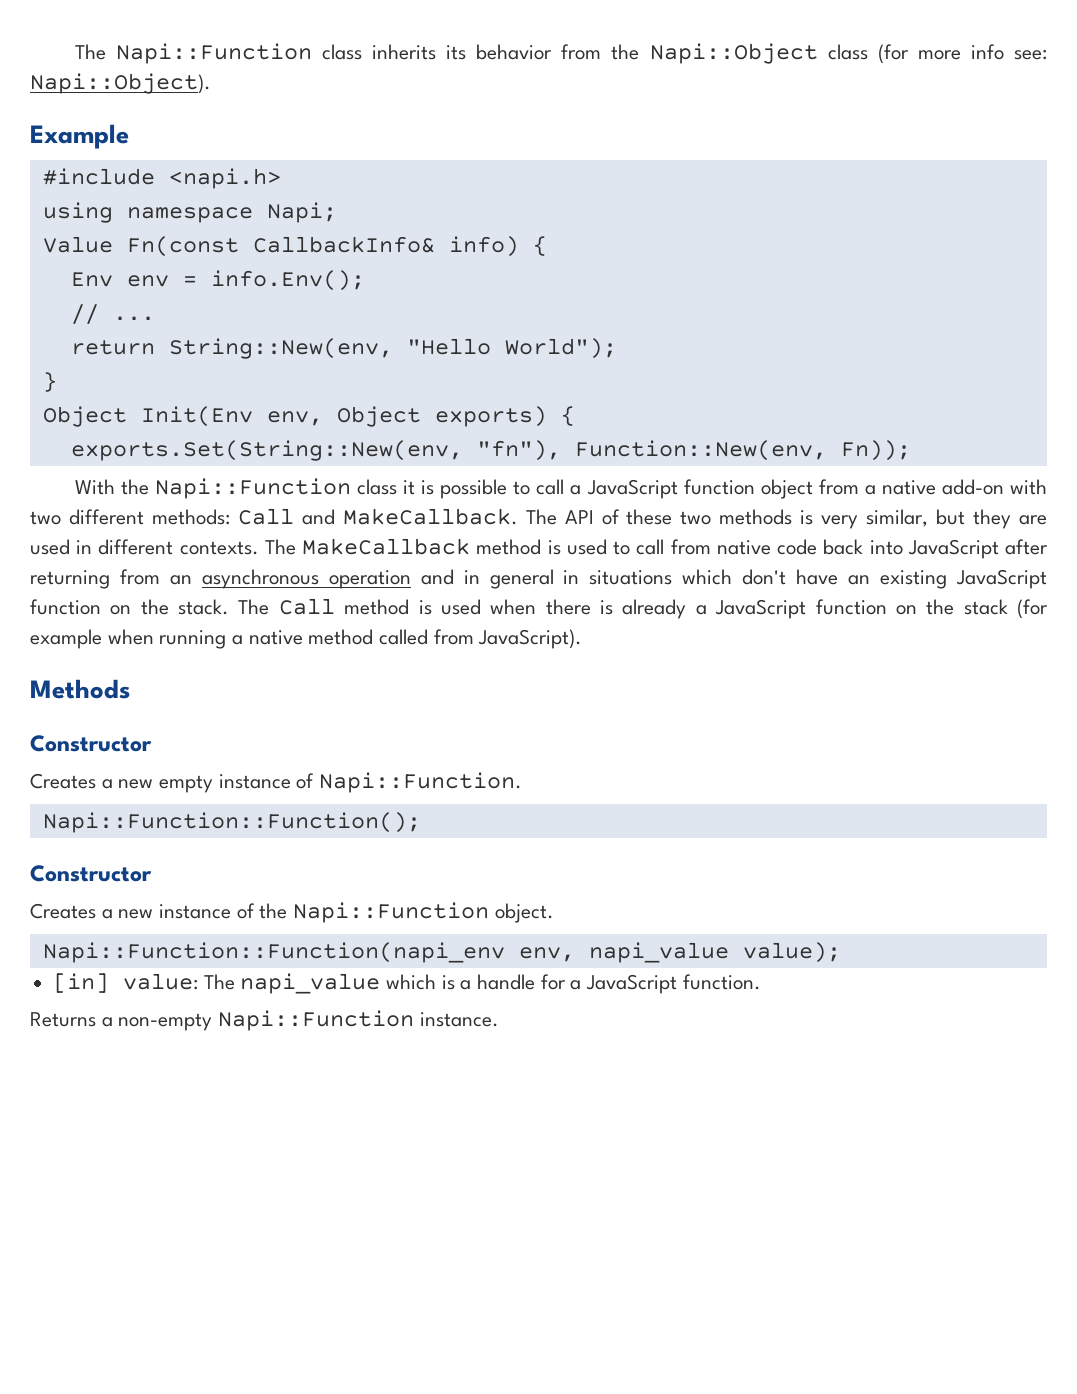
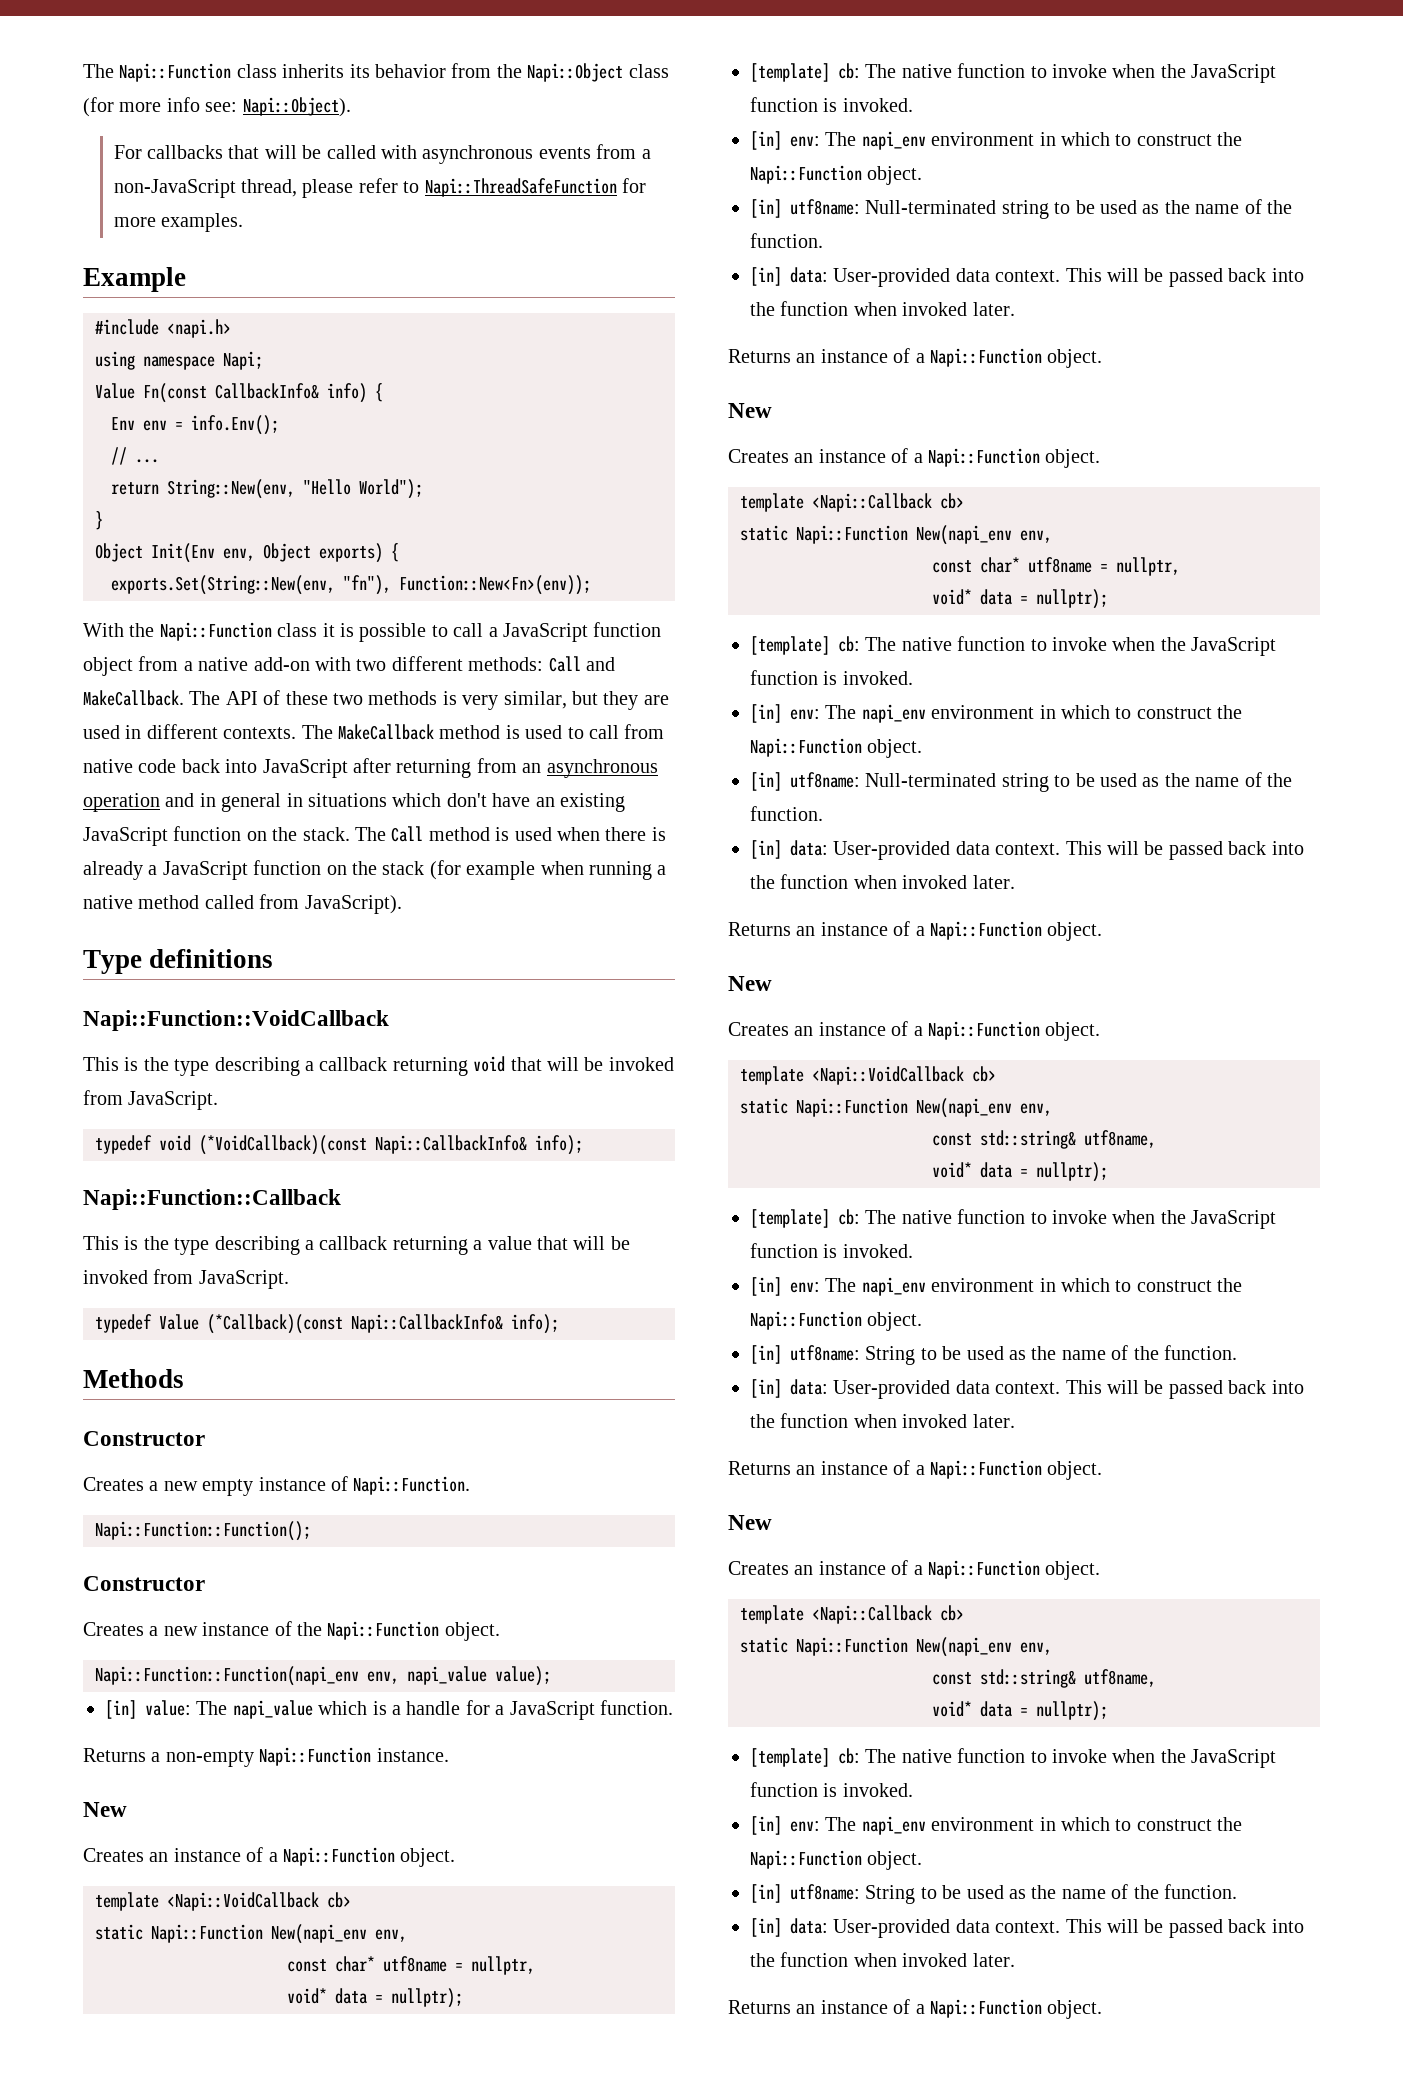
(211, 83) none -> [113,144,651,164] [113,178,647,198] [113,213,244,232] // For callbacks that will be called with asynchronous events from a non-JavaScript thread, please refer to Napi::ThreadSafeFunction for more examples.
[574,440,911,461] Function::New(env, Fn)); -> [399,575,591,595] Function::New<Fn>(env));
(583, 639) none -> [83,949,274,974] [83,1010,389,1031] [83,1056,674,1076] [83,1090,219,1110] [95,1135,583,1155] [83,1189,341,1210] [83,1236,630,1255] [83,1269,289,1289] [95,1314,559,1334] // Type definitions // Napi::Function::VoidCallback // This is the type describing a callback returning void that will be invoked from JavaScript. // typedef void (*VoidCallback)(const Napi::CallbackInfo& info); // Napi::Function::Callback // This is the type describing a callback returning a value that will be invoked from JavaScript. // typedef Value (*Callback)(const Napi::CallbackInfo& info);
(499, 1019) none -> [83,1802,127,1817] [83,1847,456,1867] [95,1892,351,1911] [95,1924,407,1944] [287,1956,535,1975] [287,1988,463,2008] [750,63,1277,83] [750,97,913,112] [750,131,1243,150] [750,165,923,185] [750,199,1292,219] [750,233,823,248] [750,267,1304,287] [750,301,1015,316] [728,348,1103,368] [728,403,772,418] [728,448,1101,468] [740,493,964,512] [740,525,1052,545] [932,557,1180,576] [932,589,1108,609] [750,636,1277,656] [750,670,913,685] [750,704,1243,723] [750,738,923,758] [750,772,1292,792] [750,806,823,821] [750,840,1304,860] [750,874,1015,889] [728,921,1103,941] [728,976,772,991] [728,1021,1101,1041] [740,1066,996,1085] [740,1098,1052,1118] [932,1130,1156,1149] [932,1162,1108,1182] [750,1209,1277,1229] [750,1243,913,1258] [750,1277,1243,1296] [750,1311,923,1331] [750,1345,1237,1365] [750,1379,1304,1399] [750,1413,1015,1428] [728,1460,1103,1480] [728,1515,772,1530] [728,1560,1101,1580] [740,1605,964,1624] [740,1637,1052,1657] [932,1669,1156,1688] [932,1701,1108,1721] [750,1748,1277,1768] [750,1782,913,1797] [750,1816,1243,1835] [750,1850,923,1870] [750,1884,1237,1904] [750,1918,1304,1938] [750,1952,1015,1967] [728,1999,1103,2019] // New // Creates an instance of a Napi::Function object. // template <Napi::VoidCallback cb> // static Napi::Function New(napi_env env, // const char* utf8name = nullptr, // void* data = nullptr); // [template] cb: The native function to invoke when the JavaScript function is invoked. // [in] env: The napi_env environment in which to construct the Napi::Function object. // [in] utf8name: Null-terminated string to be used as the name of the function. // [in] data: User-provided data context. This will be passed back into the function when invoked later. // Returns an instance of a Napi::Function object. // New // Creates an instance of a Napi::Function object. // template <Napi::Callback cb> // static Napi::Function New(napi_env env, // const char* utf8name = nullptr, // void* data = nullptr); // [template] cb: The native function to invoke when the JavaScript function is invoked. // [in] env: The napi_env environment in which to construct the Napi::Function object. // [in] utf8name: Null-terminated string to be used as the name of the function. // [in] data: User-provided data context. This will be passed back into the function when invoked later. // Returns an instance of a Napi::Function object. // New // Creates an instance of a Napi::Function object. // template <Napi::VoidCallback cb> // static Napi::Function New(napi_env env, // const std::string& utf8name, // void* data = nullptr); // [template] cb: The native function to invoke when the JavaScript function is invoked. // [in] env: The napi_env environment in which to construct the Napi::Function object. // [in] utf8name: String to be used as the name of the function. // [in] data: User-provided data context. This will be passed back into the function when invoked later. // Returns an instance of a Napi::Function object. // New // Creates an instance of a Napi::Function object. // template <Napi::Callback cb> // static Napi::Function New(napi_env env, // const std::string& utf8name, // void* data = nullptr); // [template] cb: The native function to invoke when the JavaScript function is invoked. // [in] env: The napi_env environment in which to construct the Napi::Function object. // [in] utf8name: String to be used as the name of the function. // [in] data: User-provided data context. This will be passed back into the function when invoked later. // Returns an instance of a Napi::Function object.

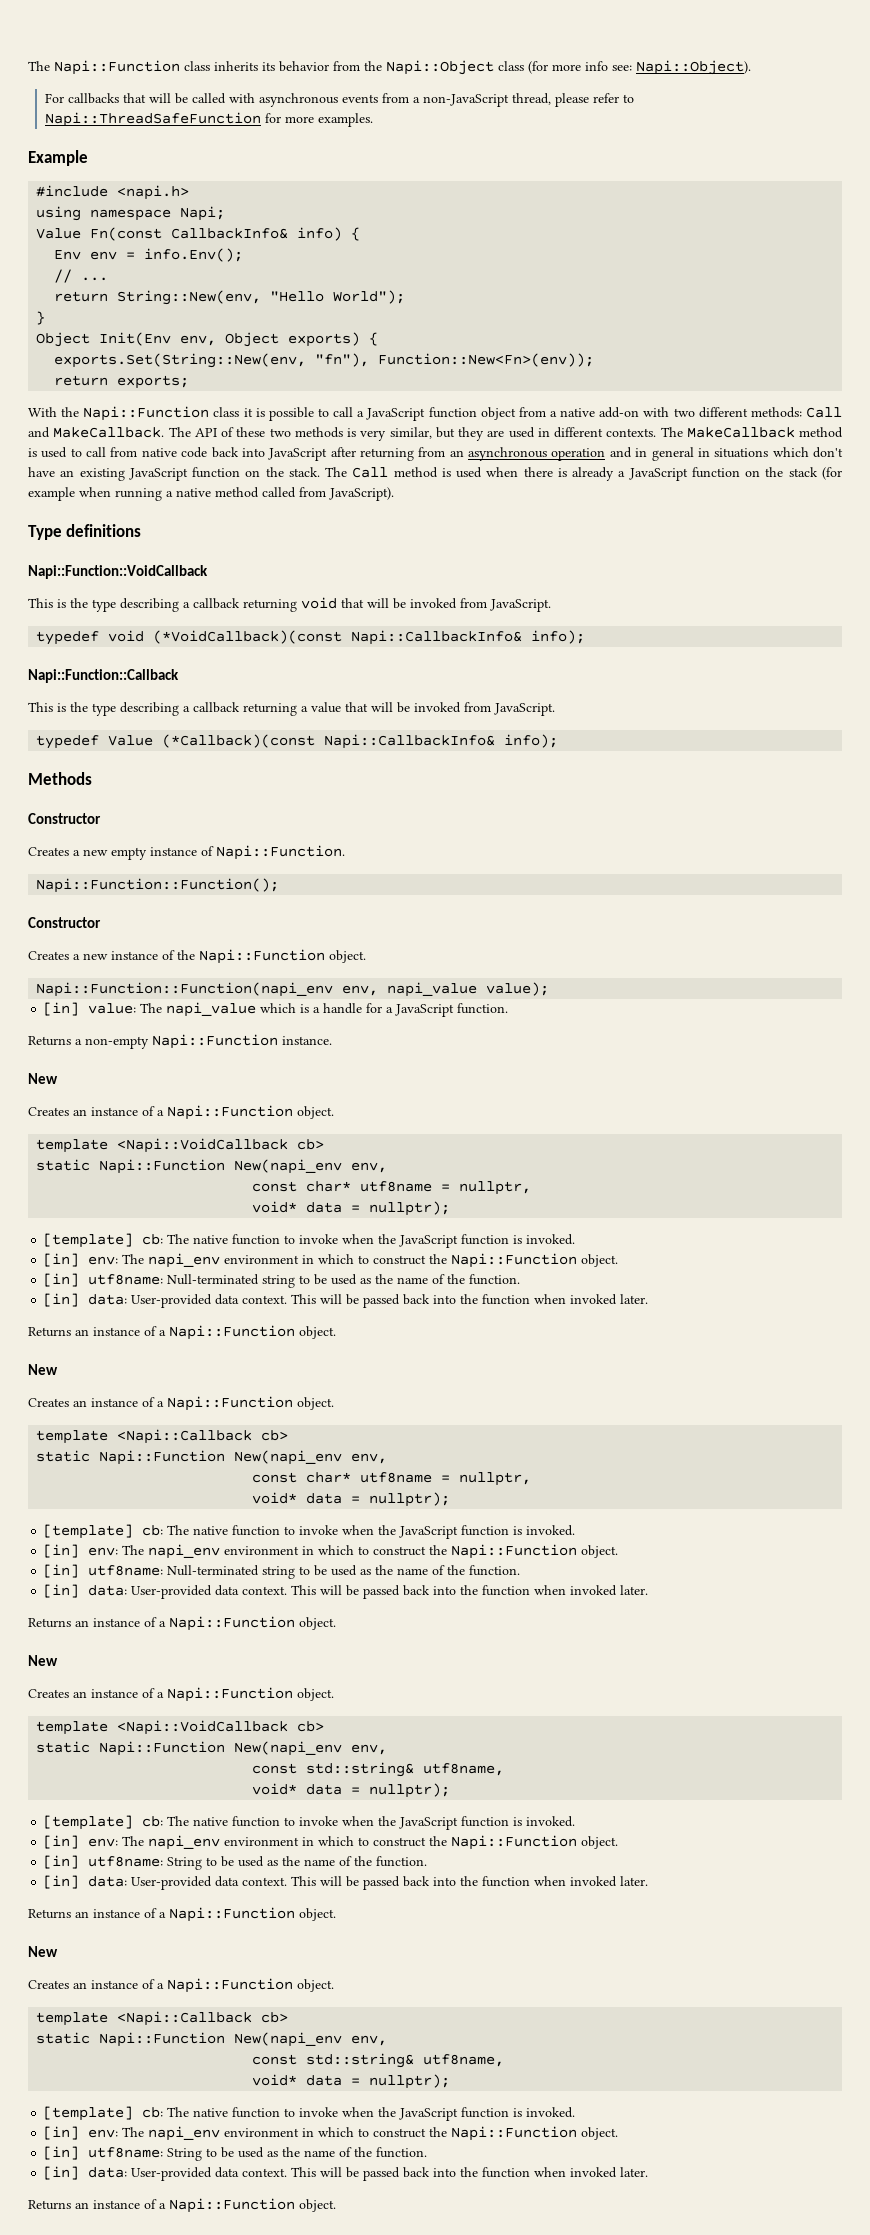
(591, 585) none -> [54,375,190,389] // return exports;

